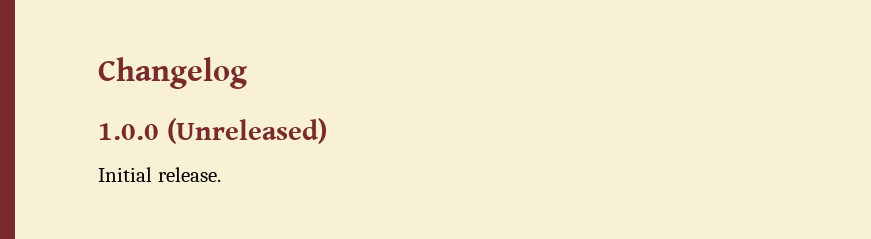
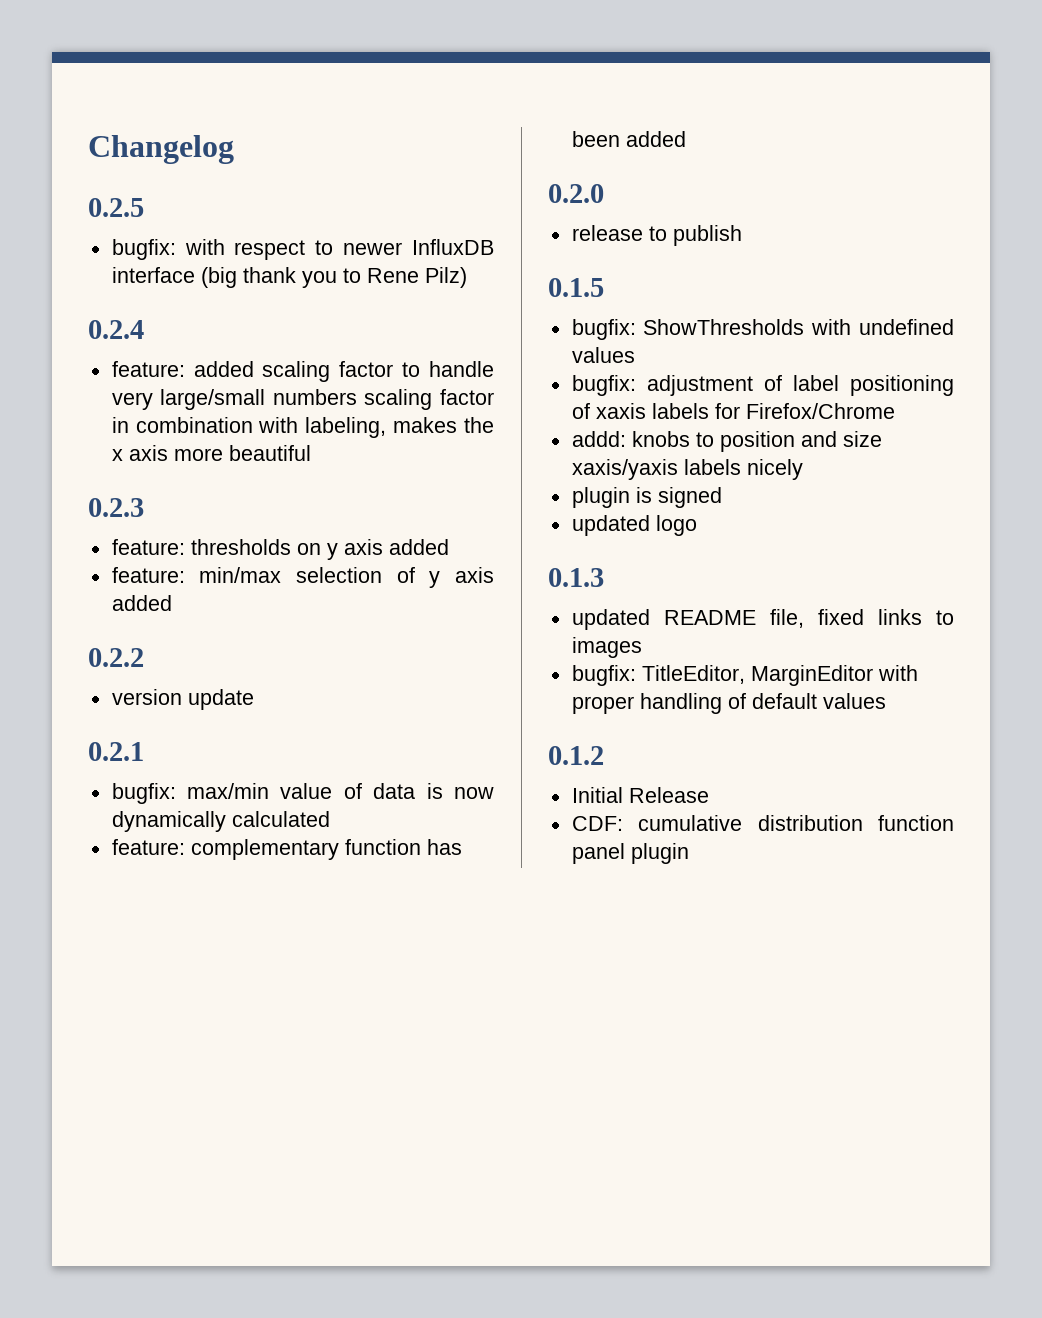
[98,118,327,144] [98,167,221,182] 1.0.0 (Unreleased) // Initial release. -> [88,198,144,217] [111,239,494,260] [111,267,467,288] [88,320,144,339] [111,361,494,382] [111,389,494,410] [111,417,494,438] [111,445,311,461] [88,498,144,517] [111,539,449,560] [111,567,495,588] [111,595,172,611] [88,648,144,667] [111,689,254,710] [88,742,144,761] [111,783,494,804] [111,811,330,832] [111,839,462,860] [571,131,686,147] [548,184,604,203] [571,225,742,246] [548,278,604,297] [571,319,954,340] [571,347,635,363] [571,375,954,396] [571,403,895,419] [571,431,882,452] [571,459,803,480] [571,487,722,508] [571,515,697,536] [548,568,604,587] [571,609,954,630] [571,637,642,658] [571,665,918,686] [571,693,886,714] [548,746,604,765] [571,787,709,803] [571,815,954,831] [571,843,689,864] 0.2.5 // bugfix: with respect to newer InfluxDB interface (big thank you to Rene Pilz) // 0.2.4 // feature: added scaling factor to handle very large/small numbers scaling factor in combination with labeling, makes the x axis more beautiful // 0.2.3 // feature: thresholds on y axis added // feature: min/max selection of y axis added // 0.2.2 // version update // 0.2.1 // bugfix: max/min value of data is now dynamically calculated // feature: complementary function has been added // 0.2.0 // release to publish // 0.1.5 // bugfix: ShowThresholds with undefined values // bugfix: adjustment of label positioning of xaxis labels for Firefox/Chrome // addd: knobs to position and size xaxis/yaxis labels nicely // plugin is signed // updated logo // 0.1.3 // updated README file, fixed links to images // bugfix: TitleEditor, MarginEditor with proper handling of default values // 0.1.2 // Initial Release // CDF: cumulative distribution function panel plugin

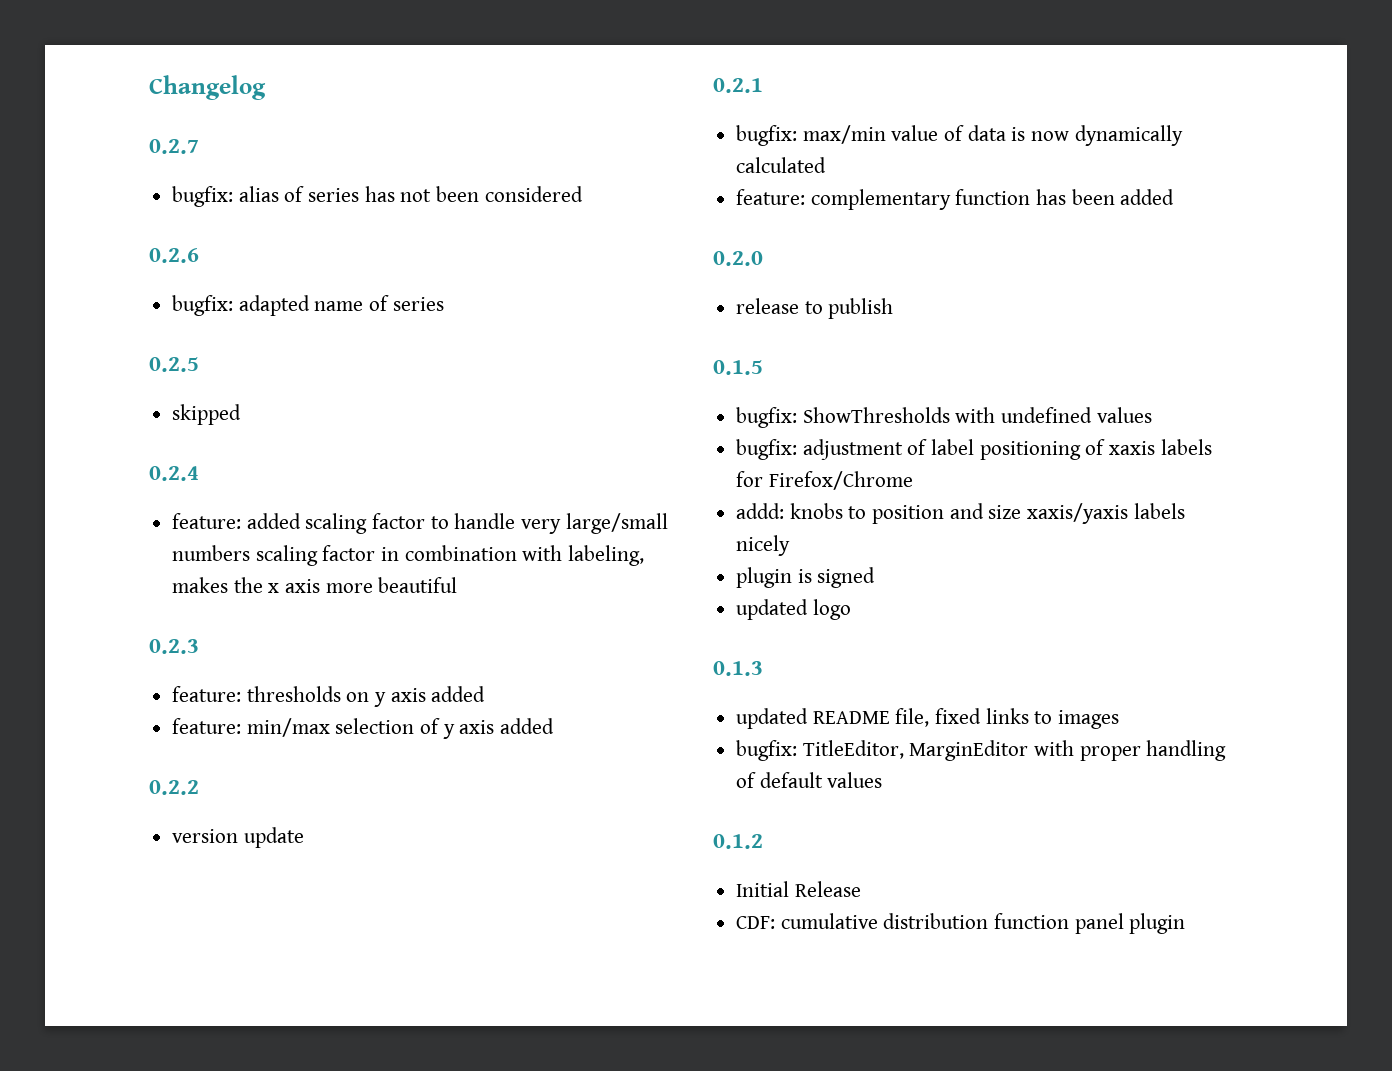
[88,198,144,217] [111,239,494,260] [111,267,467,288] 0.2.5 // bugfix: with respect to newer InfluxDB interface (big thank you to Rene Pilz) -> [149,139,199,154] [172,186,583,207] [149,248,199,263] [172,295,444,316] [149,357,199,372] [172,404,242,425] 0.2.7 // bugfix: alias of series has not been considered // 0.2.6 // bugfix: adapted name of series // 0.2.5 // skipped

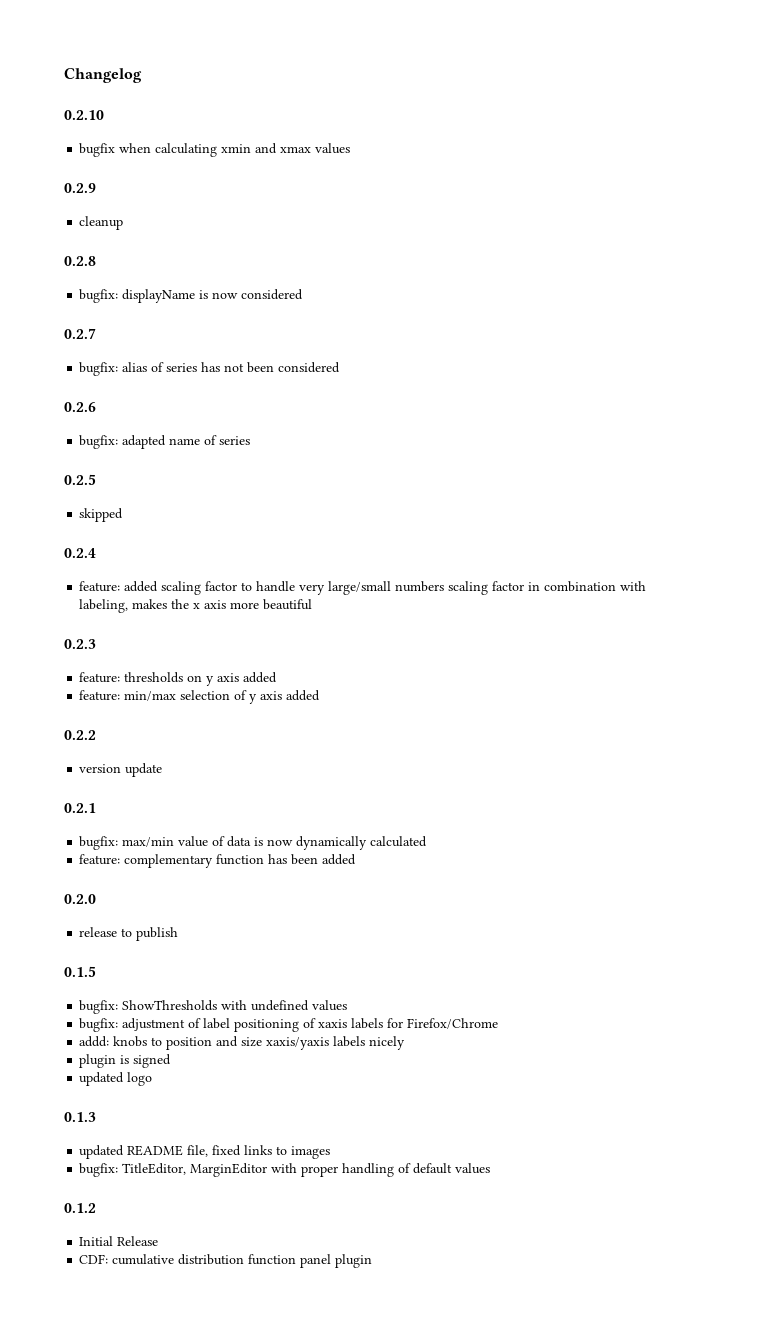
(266, 87) none -> [64,110,104,120] [79,143,351,157] [64,183,96,193] [79,216,124,230] [64,256,96,266] [79,289,304,303] // 0.2.10 // bugfix when calculating xmin and xmax values // 0.2.9 // cleanup // 0.2.8 // bugfix: displayName is now considered

